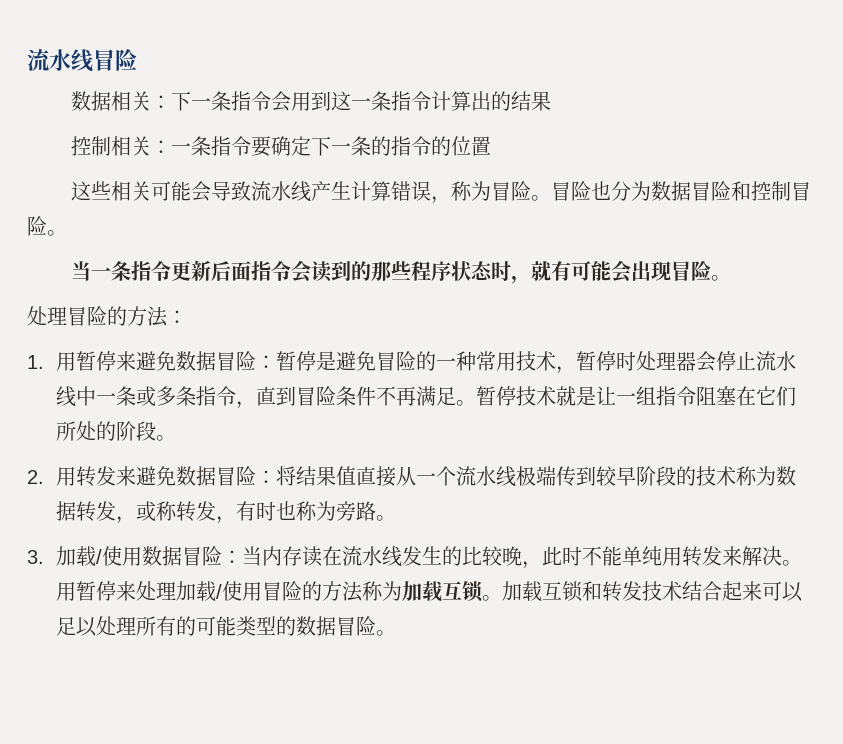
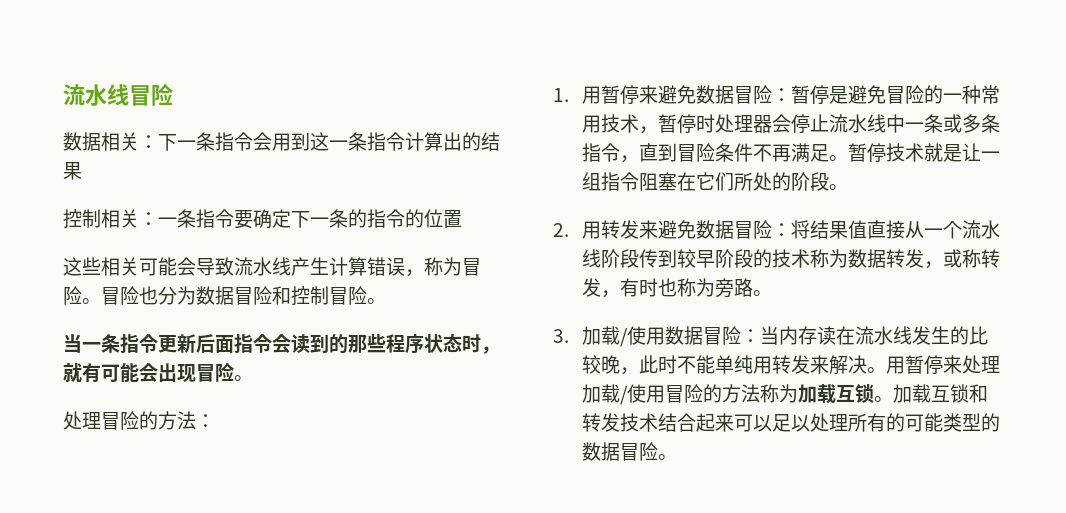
[516,466,557,486] 极端 -> [600,249,639,268] 阶段

